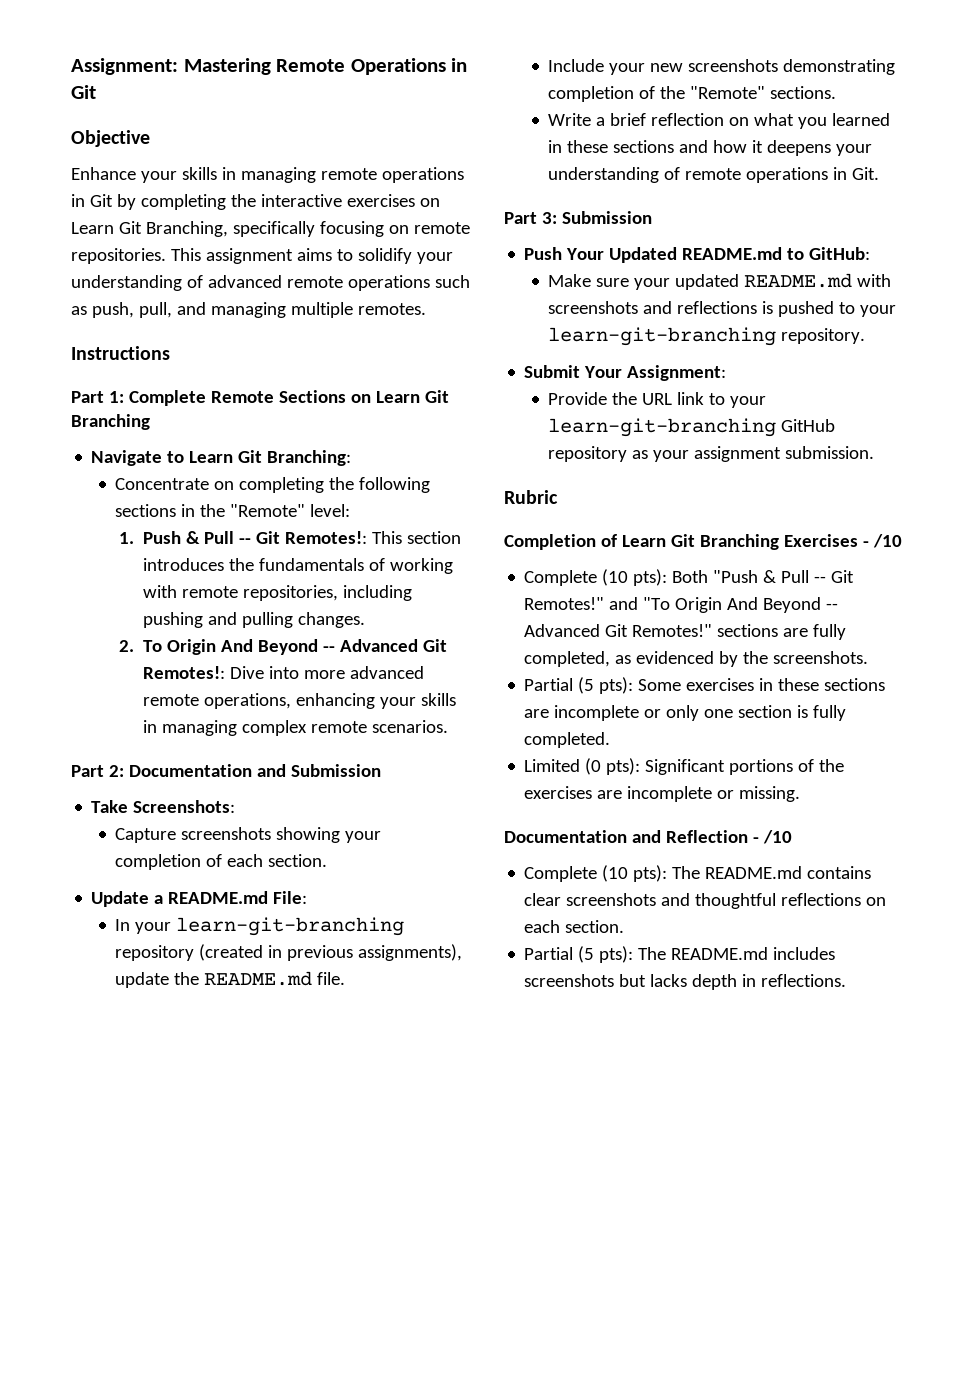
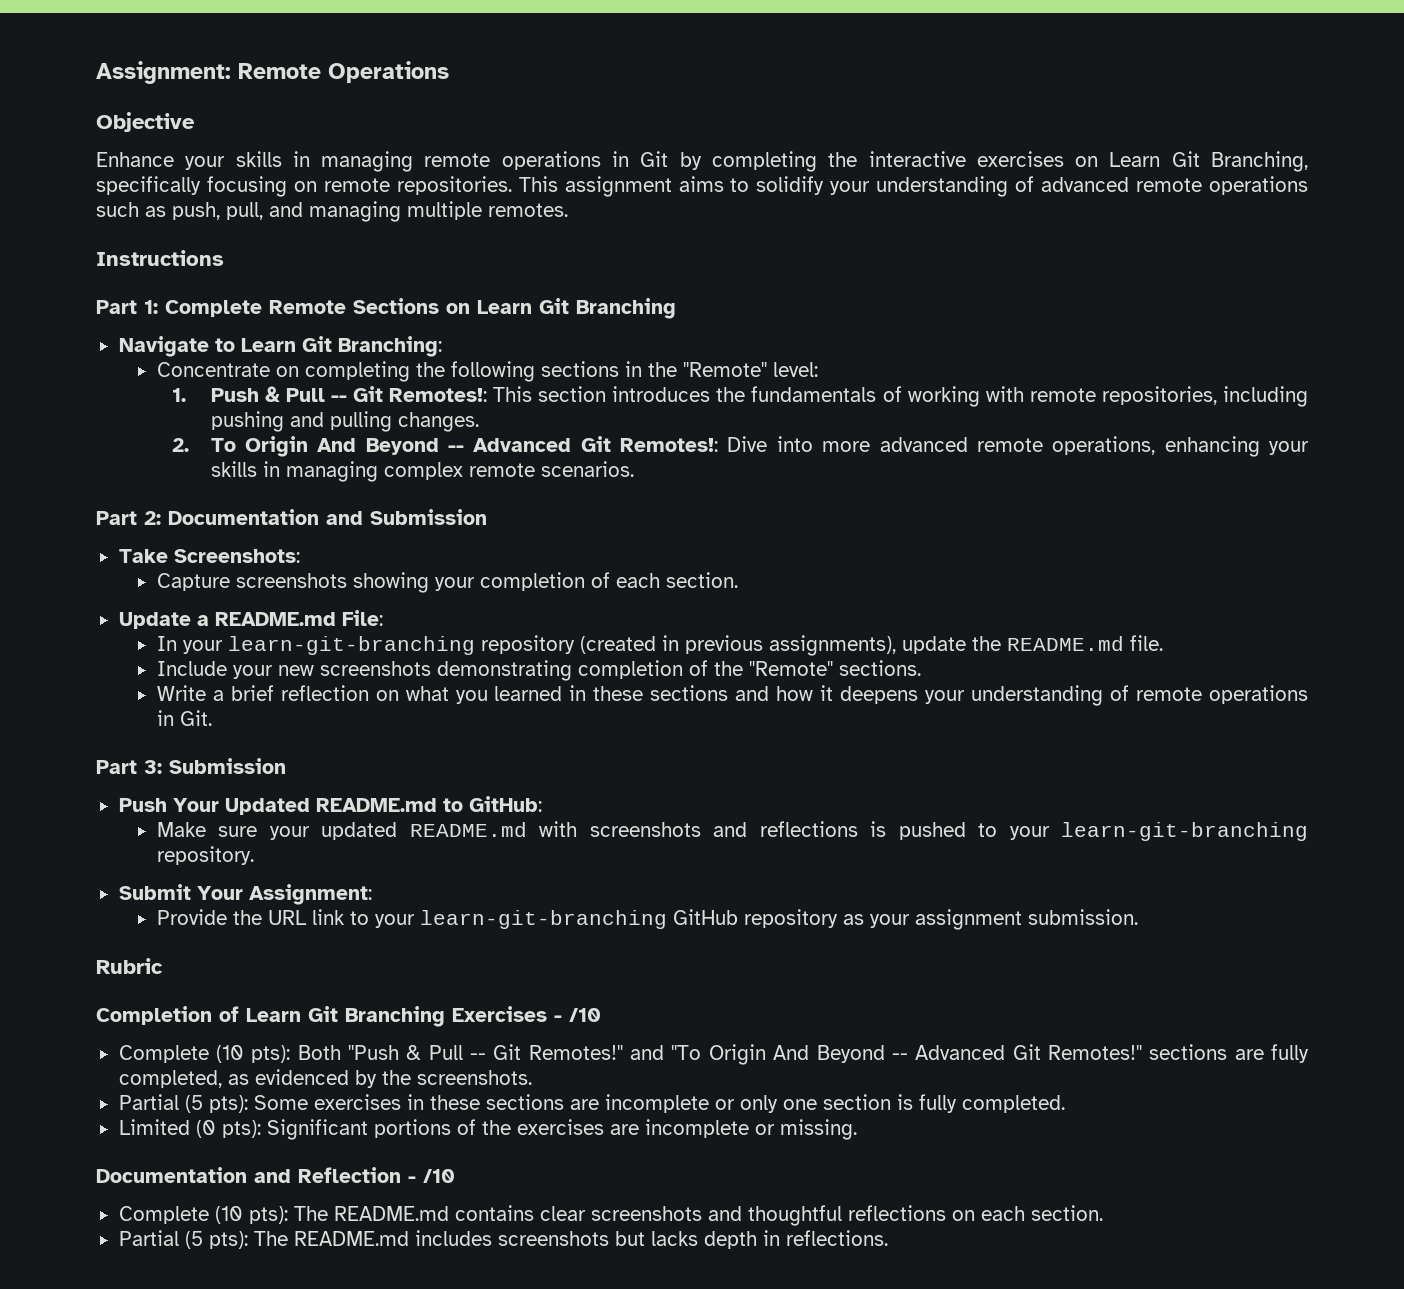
[71,58,271,75] Assignment: Mastering -> [96,61,231,84] Assignment:
[451,58,468,72] [71,85,96,99] in Git -> (449, 72) none

